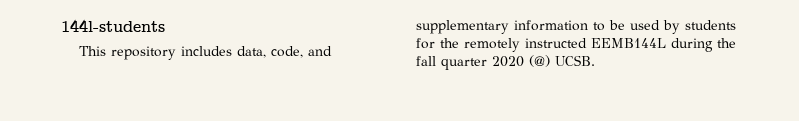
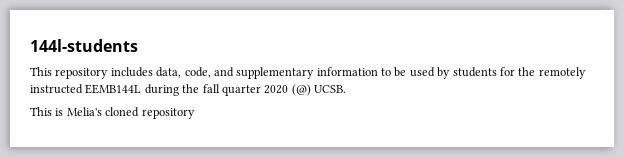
(595, 60) none -> [30,107,195,119] // This is Melia's cloned repository

